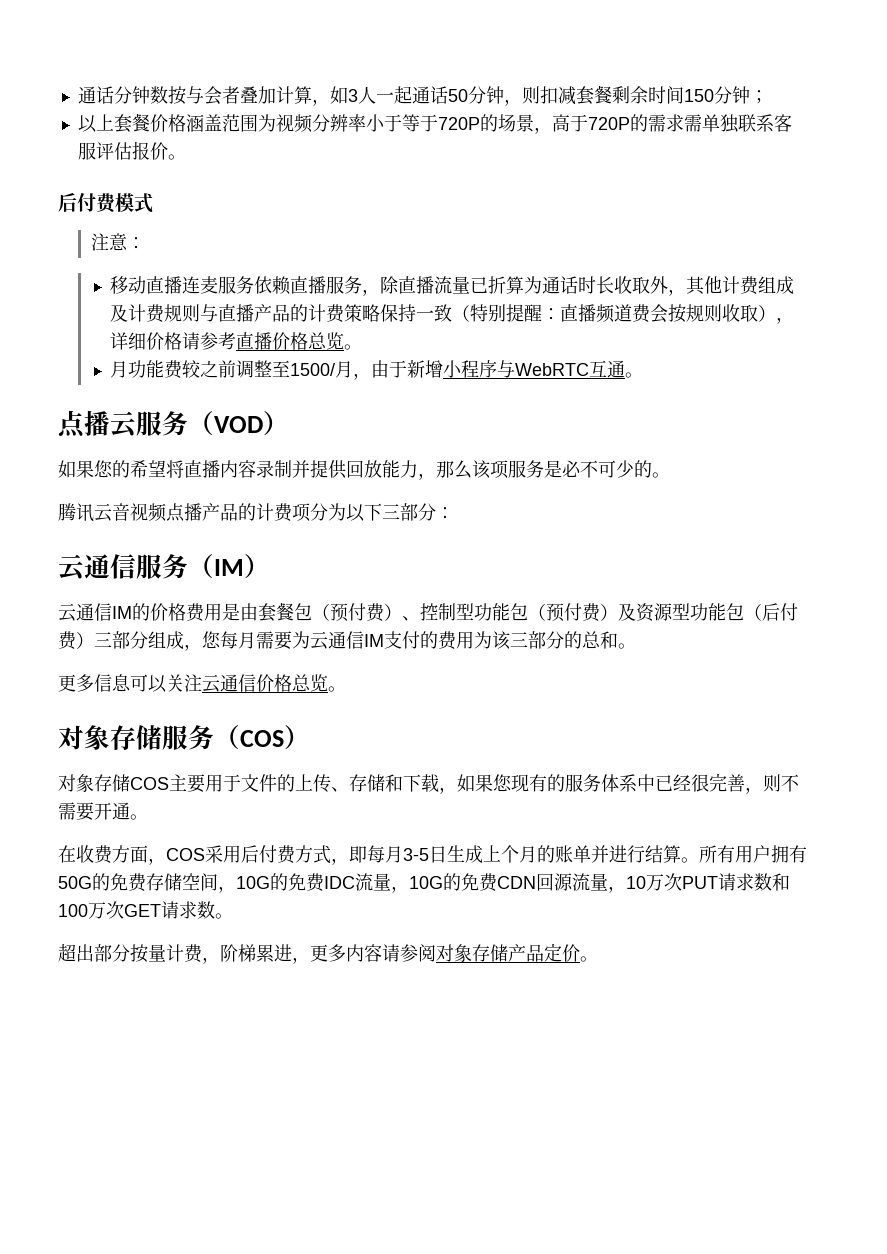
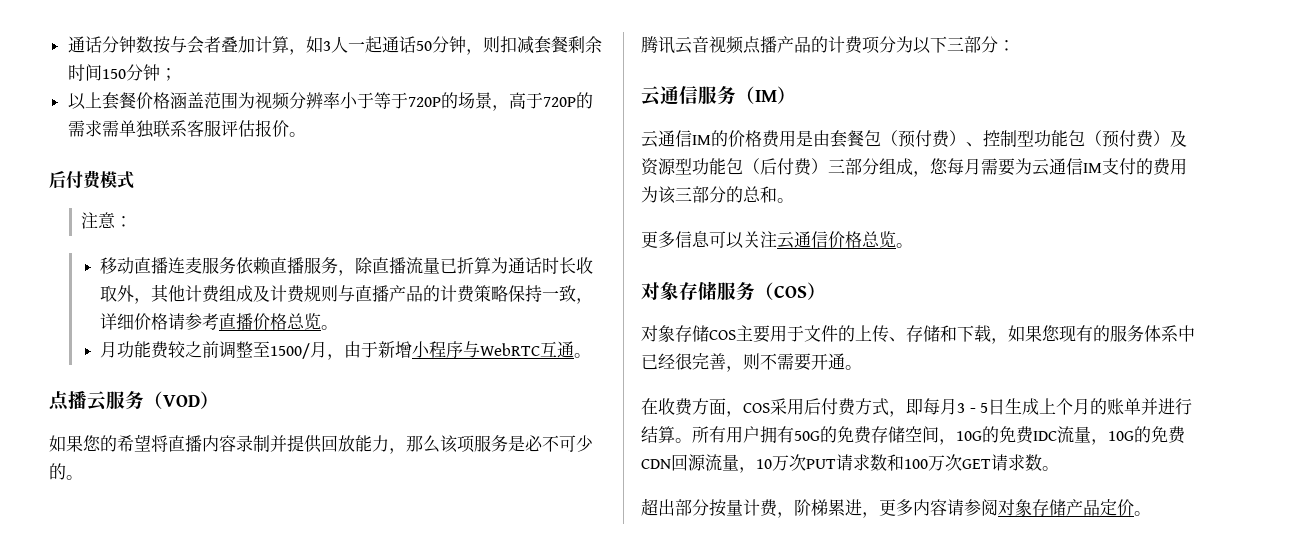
[452,304,777,323] （特别提醒：直播频道费会按规则收取） -> (576, 293) none
[403,848,429,861] 3-5 -> [957,403,989,413] 3 - 5

